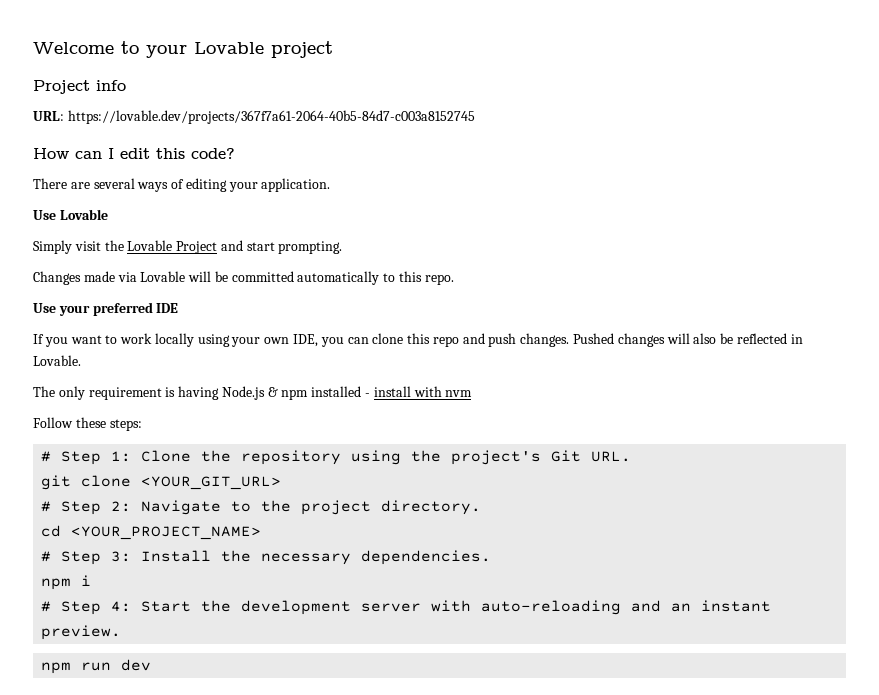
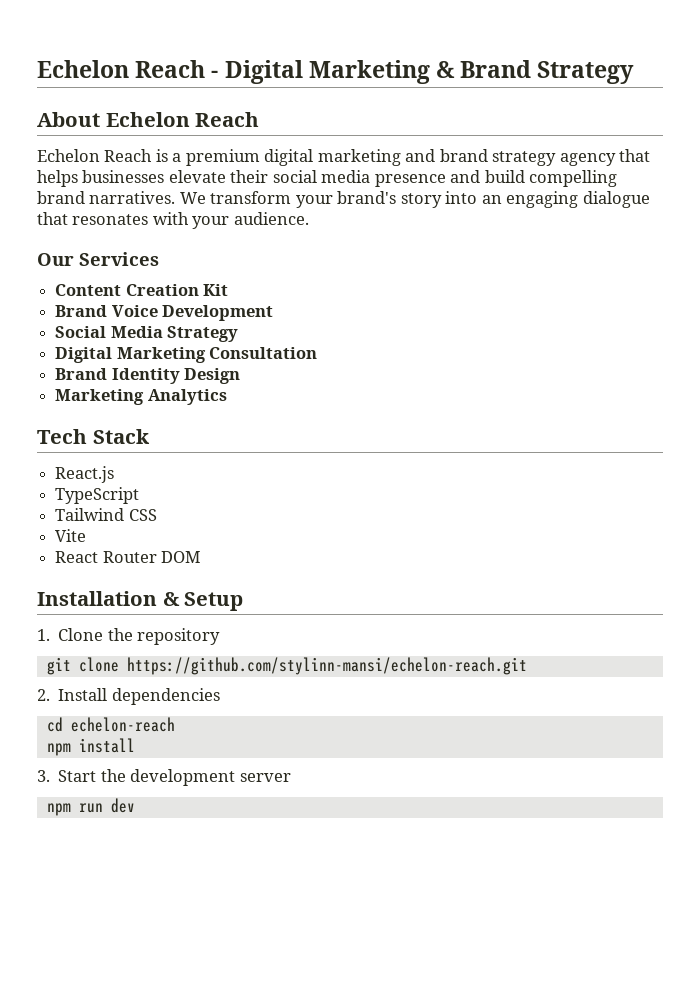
[33,41,333,58] [33,80,126,94] [33,110,475,124] [33,148,235,159] [33,178,331,192] [33,209,108,220] [33,240,343,254] [33,271,454,285] [33,302,179,316] [33,333,803,347] [33,355,81,366] [33,386,473,400] [33,417,142,431] [41,450,632,465] [41,475,282,490] [41,500,482,515] [41,525,262,540] [41,550,492,565] [41,575,92,590] [41,600,772,615] [41,625,122,640] Welcome to your Lovable project // Project info // URL: https://lovable.dev/projects/367f7a61-2064-40b5-84d7-c003a8152745 // How can I edit this code? // There are several ways of editing your application. // Use Lovable // Simply visit the Lovable Project and start prompting. // Changes made via Lovable will be committed automatically to this repo. // Use your preferred IDE // If you want to work locally using your own IDE, you can clone this repo and push changes. Pushed changes will also be reflected in Lovable. // The only requirement is having Node.js & npm installed - install with nvm // Follow these steps: // # Step 1: Clone the repository using the project's Git URL. // git clone <YOUR_GIT_URL> // # Step 2: Navigate to the project directory. // cd <YOUR_PROJECT_NAME> // # Step 3: Install the necessary dependencies. // npm i // # Step 4: Start the development server with auto-reloading and an instant preview. -> [37,60,635,84] [37,112,260,127] [37,149,651,166] [37,170,618,187] [37,191,650,208] [37,212,309,229] [37,252,159,266] [55,284,229,296] [55,305,274,321] [55,326,239,342] [55,347,318,363] [55,368,241,384] [55,389,227,405] [37,429,150,444] [55,466,115,483] [55,487,140,504] [55,508,157,521] [55,529,87,542] [55,551,201,563] [37,591,244,611] [37,628,221,645] [46,657,527,675] [37,688,220,705] [46,717,175,732] [46,738,135,756] [37,769,291,786] Echelon Reach - Digital Marketing & Brand Strategy // About Echelon Reach // Echelon Reach is a premium digital marketing and brand strategy agency that helps businesses elevate their social media presence and build compelling brand narratives. We transform your brand's story into an engaging dialogue that resonates with your audience. // Our Services // Content Creation Kit // Brand Voice Development // Social Media Strategy // Digital Marketing Consultation // Brand Identity Design // Marketing Analytics // Tech Stack // React.js // TypeScript // Tailwind CSS // Vite // React Router DOM // Installation & Setup // 1. Clone the repository // git clone https://github.com/stylinn-mansi/echelon-reach.git // 2. Install dependencies // cd echelon-reach // npm install // 3. Start the development server

